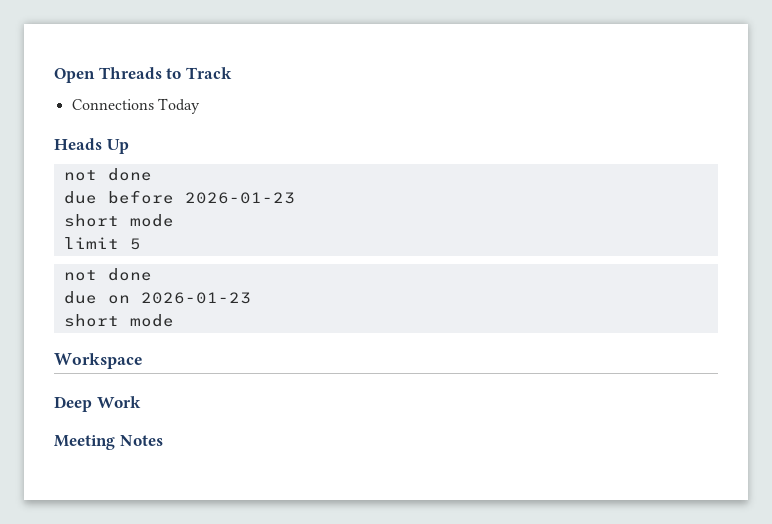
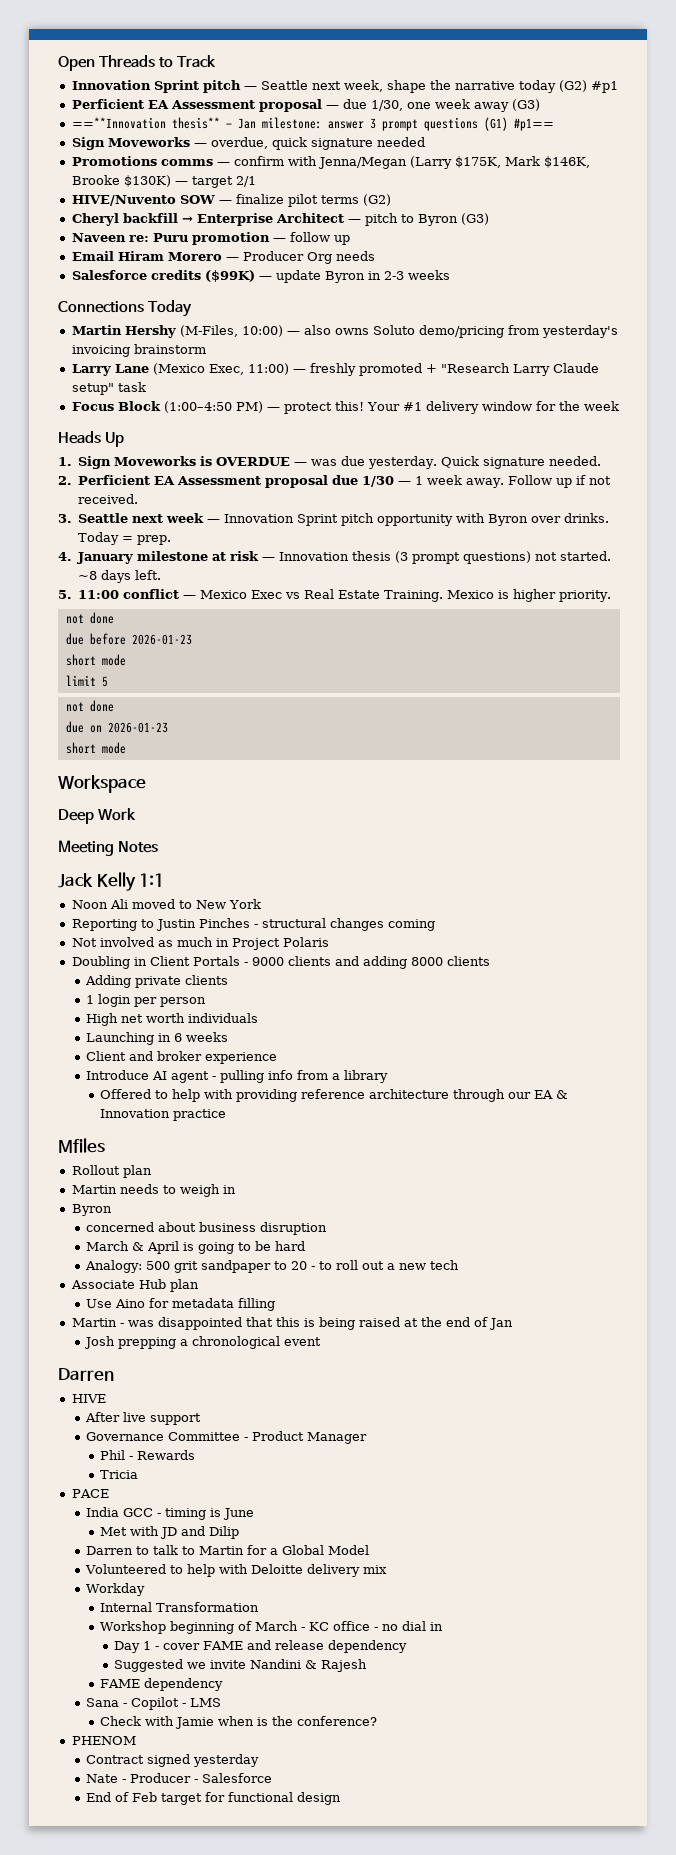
[71,98,200,114] [54,138,129,154] Connections Today // Heads Up -> [71,80,618,93] [71,99,540,112] [71,117,554,131] [71,137,425,150] [71,156,590,169] [71,175,256,188] [71,194,391,207] [71,213,489,226] [71,232,350,245] [71,251,375,264] [71,270,450,283] [58,300,192,317] [71,325,618,338] [71,344,206,357] [71,363,599,376] [71,382,146,395] [71,401,619,414] [58,431,124,447] [58,456,602,469] [58,475,612,488] [78,494,139,504] [58,513,610,526] [78,532,172,545] [58,551,612,564] [78,570,162,583] [58,589,612,602] Innovation Sprint pitch — Seattle next week, shape the narrative today (G2) #p1 // Perficient EA Assessment proposal — due 1/30, one week away (G3) // ==**Innovation thesis** — Jan milestone: answer 3 prompt questions (G1) #p1== // Sign Moveworks — overdue, quick signature needed // Promotions comms — confirm with Jenna/Megan (Larry $175K, Mark $146K, Brooke $130K) — target 2/1 // HIVE/Nuvento SOW — finalize pilot terms (G2) // Cheryl backfill → Enterprise Architect — pitch to Byron (G3) // Naveen re: Puru promotion — follow up // Email Hiram Morero — Producer Org needs // Salesforce credits ($99K) — update Byron in 2-3 weeks // Connections Today // Martin Hershy (M-Files, 10:00) — also owns Soluto demo/pricing from yesterday's invoicing brainstorm // Larry Lane (Mexico Exec, 11:00) — freshly promoted + "Research Larry Claude setup" task // Focus Block (1:00–4:50 PM) — protect this! Your #1 delivery window for the week // Heads Up // 1. Sign Moveworks is OVERDUE — was due yesterday. Quick signature needed. // 2. Perficient EA Assessment proposal due 1/30 — 1 week away. Follow up if not received. // 3. Seattle next week — Innovation Sprint pitch opportunity with Byron over drinks. Today = prep. // 4. January milestone at risk — Innovation thesis (3 prompt questions) not started. ~8 days left. // 5. 11:00 conflict — Mexico Exec vs Real Estate Training. Mexico is higher priority.
(163, 440) none -> [58,872,165,891] [71,899,261,909] [71,918,435,931] [71,937,329,950] [71,956,490,969] [84,975,228,988] [85,994,206,1007] [85,1013,258,1026] [85,1032,228,1045] [85,1051,277,1064] [85,1070,388,1083] [100,1089,569,1102] [100,1109,227,1121] [58,1138,105,1153] [71,1165,152,1178] [71,1184,236,1197] [71,1204,112,1216] [85,1222,327,1235] [85,1241,305,1254] [84,1260,459,1273] [70,1279,199,1292] [85,1298,275,1311] [71,1317,513,1330] [83,1336,321,1349] [58,1368,114,1381] [71,1394,106,1403] [84,1412,201,1425] [85,1431,367,1444] [100,1450,196,1460] [100,1470,139,1479] [71,1489,109,1498] [85,1507,254,1520] [100,1526,240,1539] [85,1545,369,1555] [84,1564,387,1577] [85,1583,145,1596] [100,1602,260,1612] [100,1621,444,1634] [114,1640,408,1653] [114,1659,368,1672] [100,1678,224,1691] [85,1697,221,1710] [100,1716,378,1729] [71,1736,136,1745] [85,1754,259,1767] [85,1773,272,1783] [85,1792,341,1805] // Jack Kelly 1:1 // Noon Ali moved to New York // Reporting to Justin Pinches - structural changes coming // Not involved as much in Project Polaris // Doubling in Client Portals - 9000 clients and adding 8000 clients // Adding private clients // 1 login per person // High net worth individuals // Launching in 6 weeks // Client and broker experience // Introduce AI agent - pulling info from a library // Offered to help with providing reference architecture through our EA & Innovation practice // Mfiles // Rollout plan // Martin needs to weigh in // Byron // concerned about business disruption // March & April is going to be hard // Analogy: 500 grit sandpaper to 20 - to roll out a new tech // Associate Hub plan // Use Aino for metadata filling // Martin - was disappointed that this is being raised at the end of Jan // Josh prepping a chronological event // Darren // HIVE // After live support // Governance Committee - Product Manager // Phil - Rewards // Tricia // PACE // India GCC - timing is June // Met with JD and Dilip // Darren to talk to Martin for a Global Model // Volunteered to help with Deloitte delivery mix // Workday // Internal Transformation // Workshop beginning of March - KC office - no dial in // Day 1 - cover FAME and release dependency // Suggested we invite Nandini & Rajesh // FAME dependency // Sana - Copilot - LMS // Check with Jamie when is the conference? // PHENOM // Contract signed yesterday // Nate - Producer - Salesforce // End of Feb target for functional design

